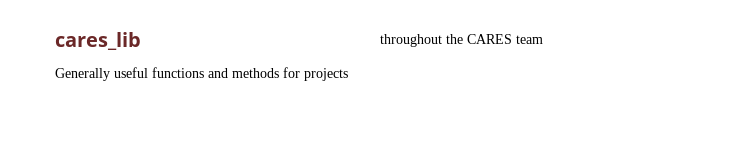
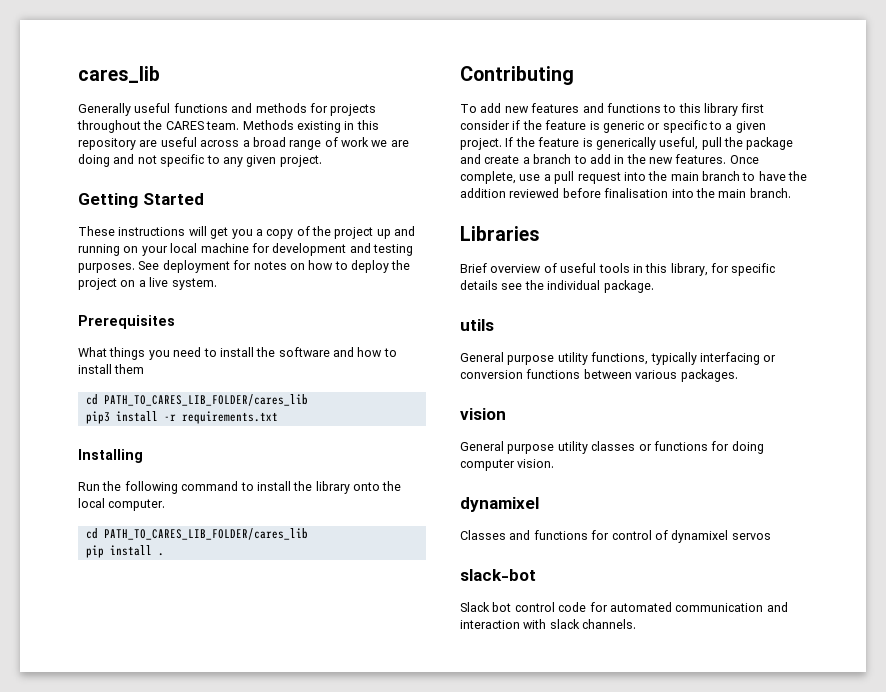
[516,35,543,44] team -> [206,120,379,133] [78,137,409,150] [78,154,322,167] [78,193,204,208] [78,226,416,239] [78,243,413,256] [78,260,411,273] [78,277,217,290] [78,315,175,329] [78,347,397,360] [78,364,145,374] [85,394,308,406] [85,411,278,424] [78,449,143,463] [78,481,402,494] [78,498,166,511] [85,528,308,540] [85,545,164,558] [460,66,574,85] [460,103,765,116] [460,120,766,133] [460,137,794,150] [460,154,759,164] [460,171,808,184] [460,188,791,198] [460,226,539,241] [460,263,776,276] [460,280,654,293] [460,319,494,331] [460,352,777,365] [460,369,738,382] [460,408,506,420] [460,441,764,454] [460,459,555,471] [460,497,539,512] [460,530,771,543] [460,569,536,581] [460,602,788,612] [460,619,637,629] team. Methods existing in this repository are useful across a broad range of work we are doing and not specific to any given project. // Getting Started // These instructions will get you a copy of the project up and running on your local machine for development and testing purposes. See deployment for notes on how to deploy the project on a live system. // Prerequisites // What things you need to install the software and how to install them // cd PATH_TO_CARES_LIB_FOLDER/cares_lib // pip3 install -r requirements.txt // Installing // Run the following command to install the library onto the local computer. // cd PATH_TO_CARES_LIB_FOLDER/cares_lib // pip install . // Contributing // To add new features and functions to this library first consider if the feature is generic or specific to a given project. If the feature is generically useful, pull the package and create a branch to add in the new features. Once complete, use a pull request into the main branch to have the addition reviewed before finalisation into the main branch. // Libraries // Brief overview of useful tools in this library, for specific details see the individual package. // utils // General purpose utility functions, typically interfacing or conversion functions between various packages. // vision // General purpose utility classes or functions for doing computer vision. // dynamixel // Classes and functions for control of dynamixel servos // slack-bot // Slack bot control code for automated communication and interaction with slack channels.

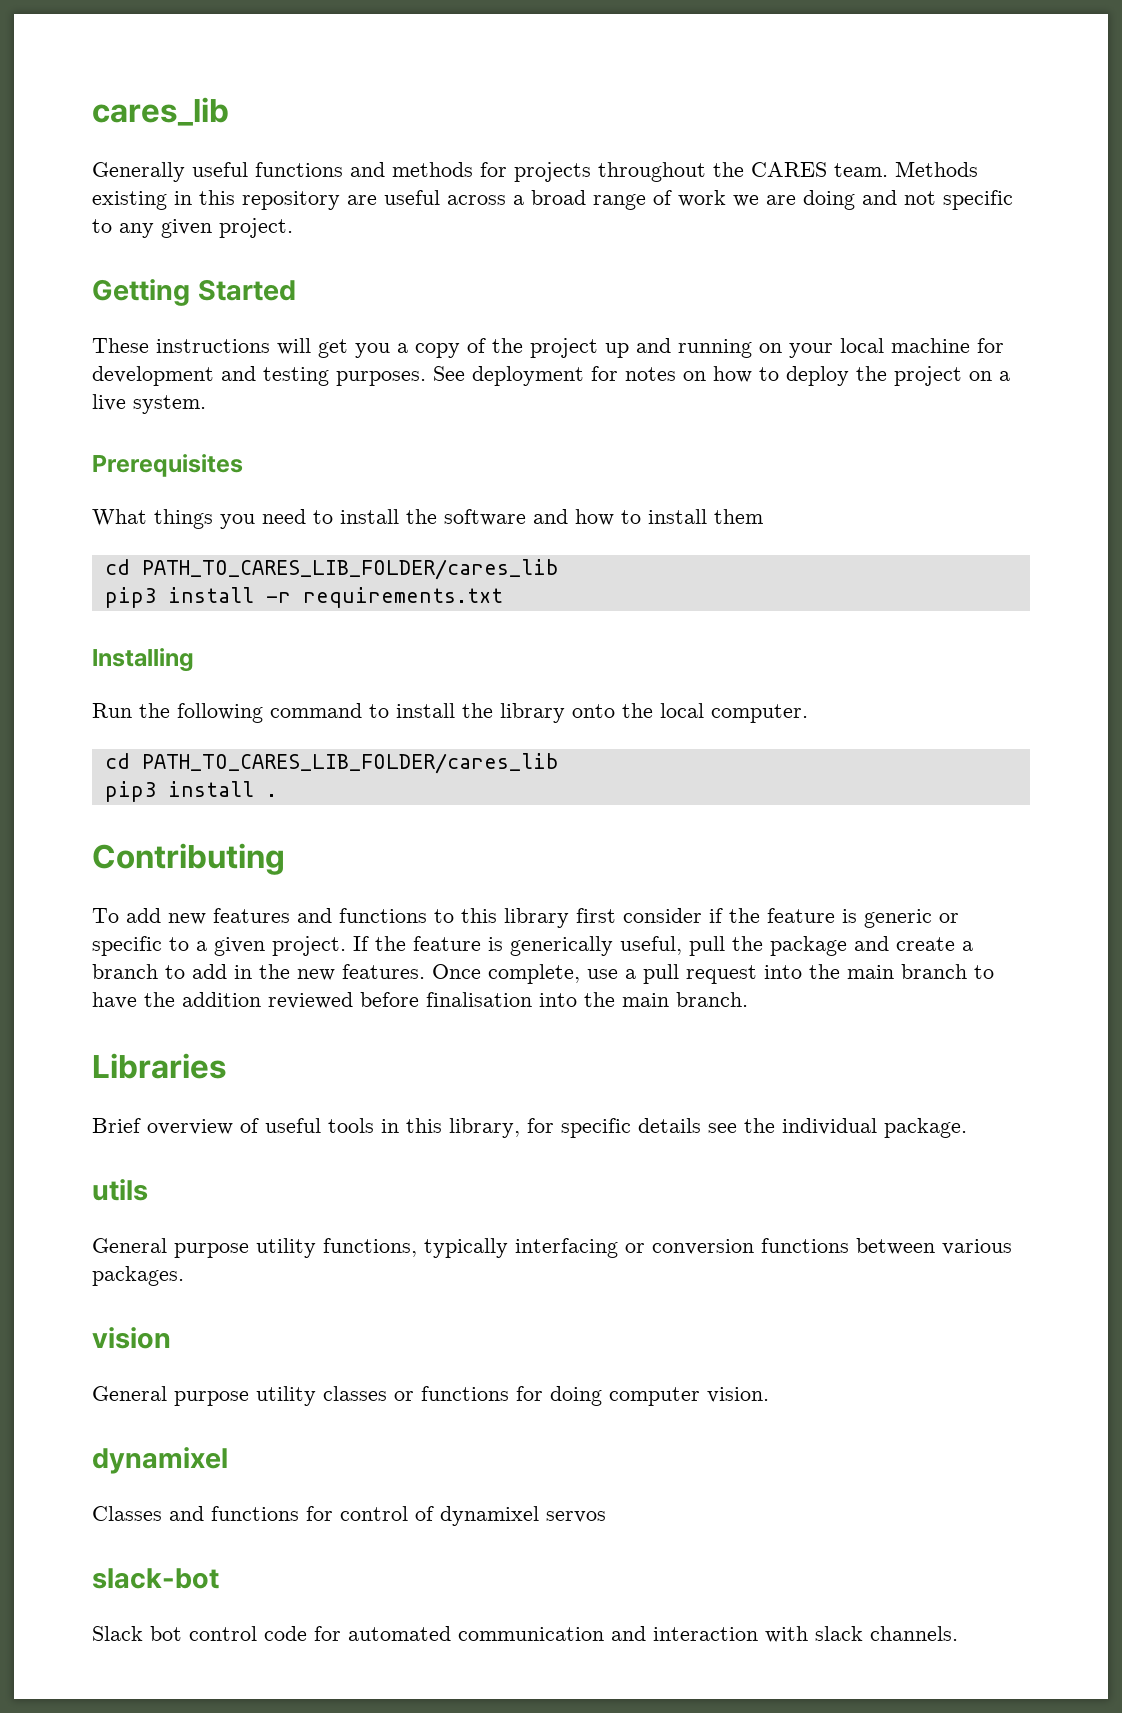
[85,545,104,558] pip -> [104,781,156,802] pip3

